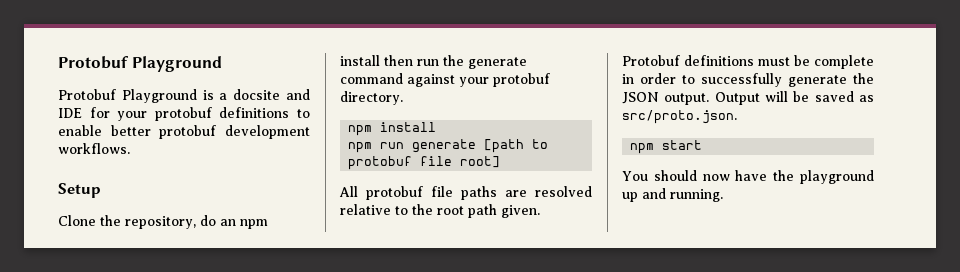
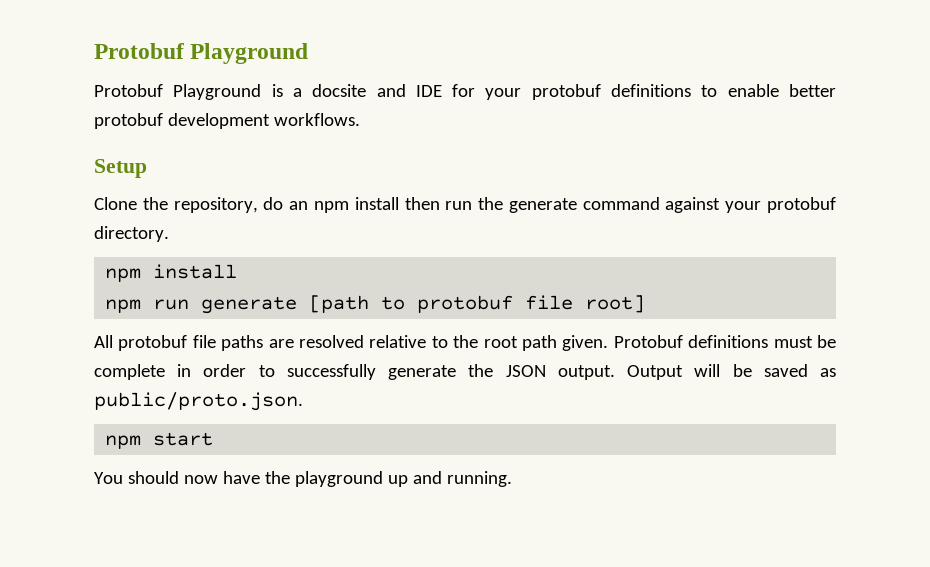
[622,110,737,124] src/proto.json. -> [94,392,303,411] public/proto.json.

